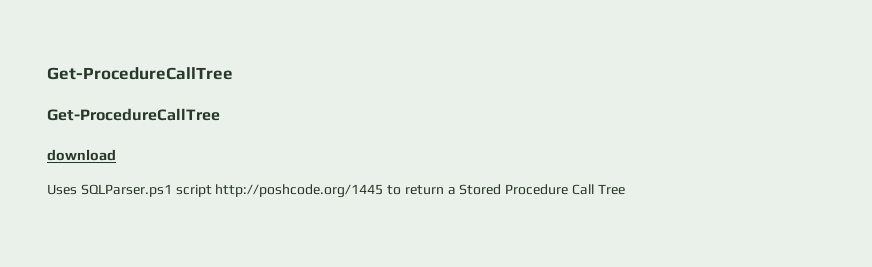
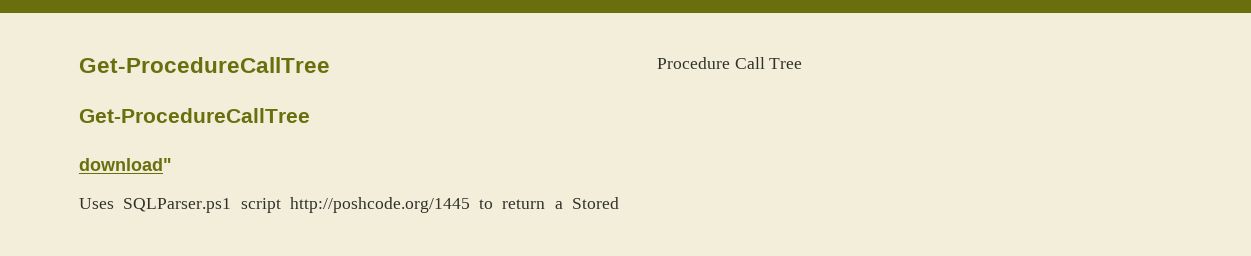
[47,149,116,161] download -> [79,158,172,171] download"

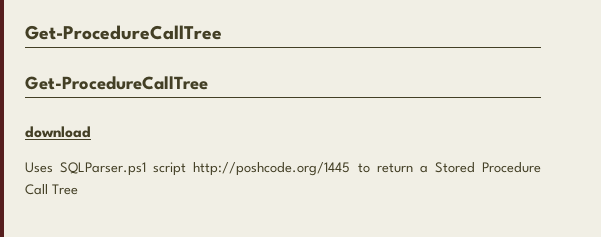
[79,158,172,171] download" -> [25,126,91,138] download

